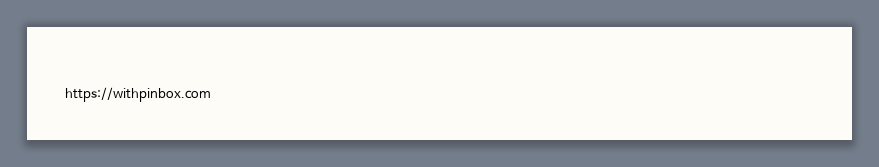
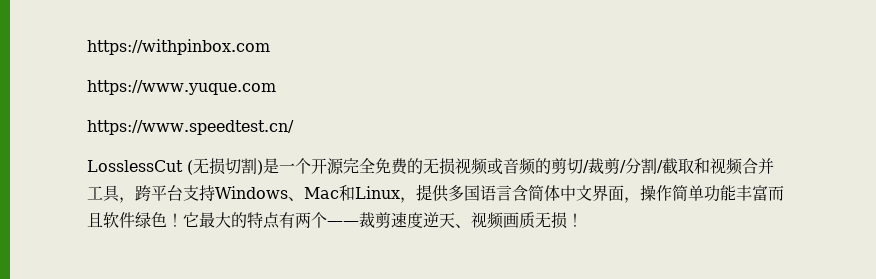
(211, 94) none -> [87,80,276,95] [87,120,294,135] [87,158,774,175] [87,184,784,203] [87,212,583,229] // https://www.yuque.com // https://www.speedtest.cn/ // LosslessCut (无损切割)是一个开源完全免费的无损视频或音频的剪切/裁剪/分割/截取和视频合并工具，跨平台支持Windows、Mac和Linux，提供多国语言含简体中文界面，操作简单功能丰富而且软件绿色！它最大的特点有两个——裁剪速度逆天、视频画质无损！

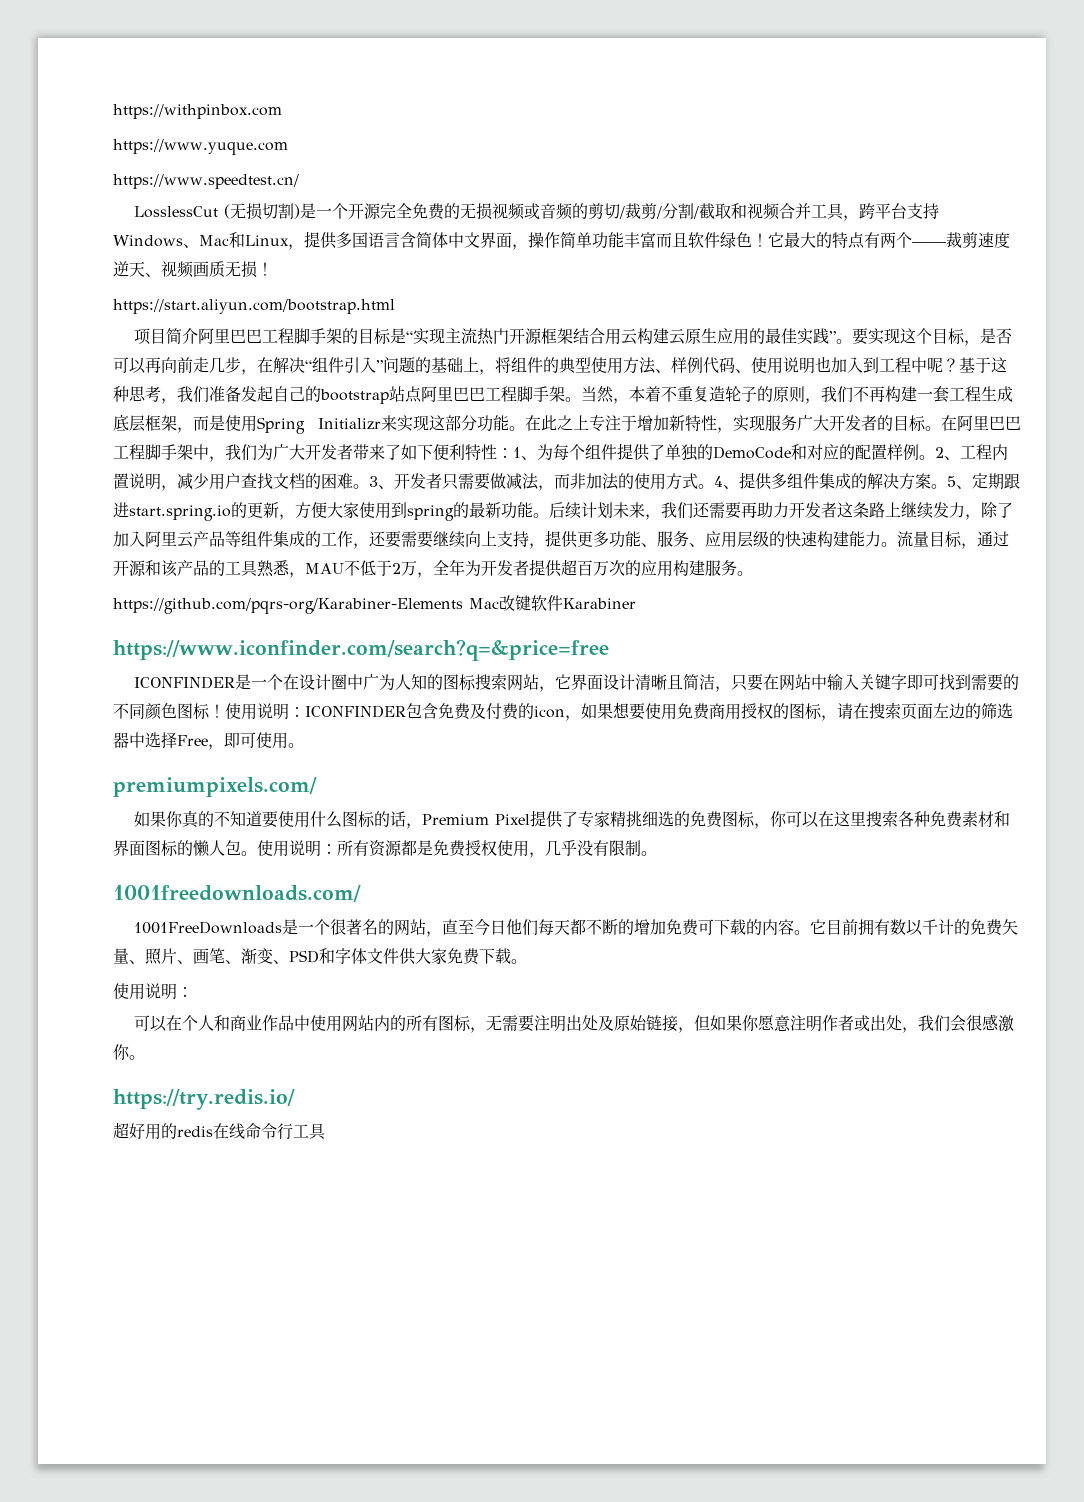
(583, 220) none -> [113,299,395,314] [134,328,1013,346] [113,356,1007,375] [113,386,1013,404] [113,414,1021,434] [113,443,1008,462] [113,472,1020,491] [113,502,1013,521] [113,530,1009,549] [113,559,753,578] [113,595,636,614] [113,639,609,661] [134,673,1020,692] [113,702,1013,721] [113,732,304,750] [113,777,317,797] [134,810,1011,829] [113,840,657,858] [113,885,361,902] [134,918,1019,937] [113,948,527,965] [113,983,193,1000] [134,1014,1015,1033] [113,1044,145,1060] [113,1089,295,1110] [113,1122,326,1140] // https://start.aliyun.com/bootstrap.html // 项目简介阿里巴巴工程脚手架的目标是“实现主流热门开源框架结合用云构建云原生应用的最佳实践”。要实现这个目标，是否可以再向前走几步，在解决“组件引入”问题的基础上，将组件的典型使用方法、样例代码、使用说明也加入到工程中呢？基于这种思考，我们准备发起自己的bootstrap站点阿里巴巴工程脚手架。当然，本着不重复造轮子的原则，我们不再构建一套工程生成底层框架，而是使用Spring Initializr来实现这部分功能。在此之上专注于增加新特性，实现服务广大开发者的目标。在阿里巴巴工程脚手架中，我们为广大开发者带来了如下便利特性：1、为每个组件提供了单独的DemoCode和对应的配置样例。2、工程内置说明，减少用户查找文档的困难。3、开发者只需要做减法，而非加法的使用方式。4、提供多组件集成的解决方案。5、定期跟进start.spring.io的更新，方便大家使用到spring的最新功能。后续计划未来，我们还需要再助力开发者这条路上继续发力，除了加入阿里云产品等组件集成的工作，还要需要继续向上支持，提供更多功能、服务、应用层级的快速构建能力。流量目标，通过开源和该产品的工具熟悉，MAU不低于2万，全年为开发者提供超百万次的应用构建服务。 // https://github.com/pqrs-org/Karabiner-Elements Mac改键软件Karabiner // https://www.iconfinder.com/search?q=&price=free // ICONFINDER是一个在设计圈中广为人知的图标搜索网站，它界面设计清晰且简洁，只要在网站中输入关键字即可找到需要的不同颜色图标！使用说明：ICONFINDER包含免费及付费的icon，如果想要使用免费商用授权的图标，请在搜索页面左边的筛选器中选择Free，即可使用。 // premiumpixels.com/ // 如果你真的不知道要使用什么图标的话，Premium Pixel提供了专家精挑细选的免费图标，你可以在这里搜索各种免费素材和界面图标的懒人包。使用说明：所有资源都是免费授权使用，几乎没有限制。 // 1001freedownloads.com/ // 1001FreeDownloads是一个很著名的网站，直至今日他们每天都不断的增加免费可下载的内容。它目前拥有数以千计的免费矢量、照片、画笔、渐变、PSD和字体文件供大家免费下载。 // 使用说明： // 可以在个人和商业作品中使用网站内的所有图标，无需要注明出处及原始链接，但如果你愿意注明作者或出处，我们会很感激你。 // https://try.redis.io/ // 超好用的redis在线命令行工具

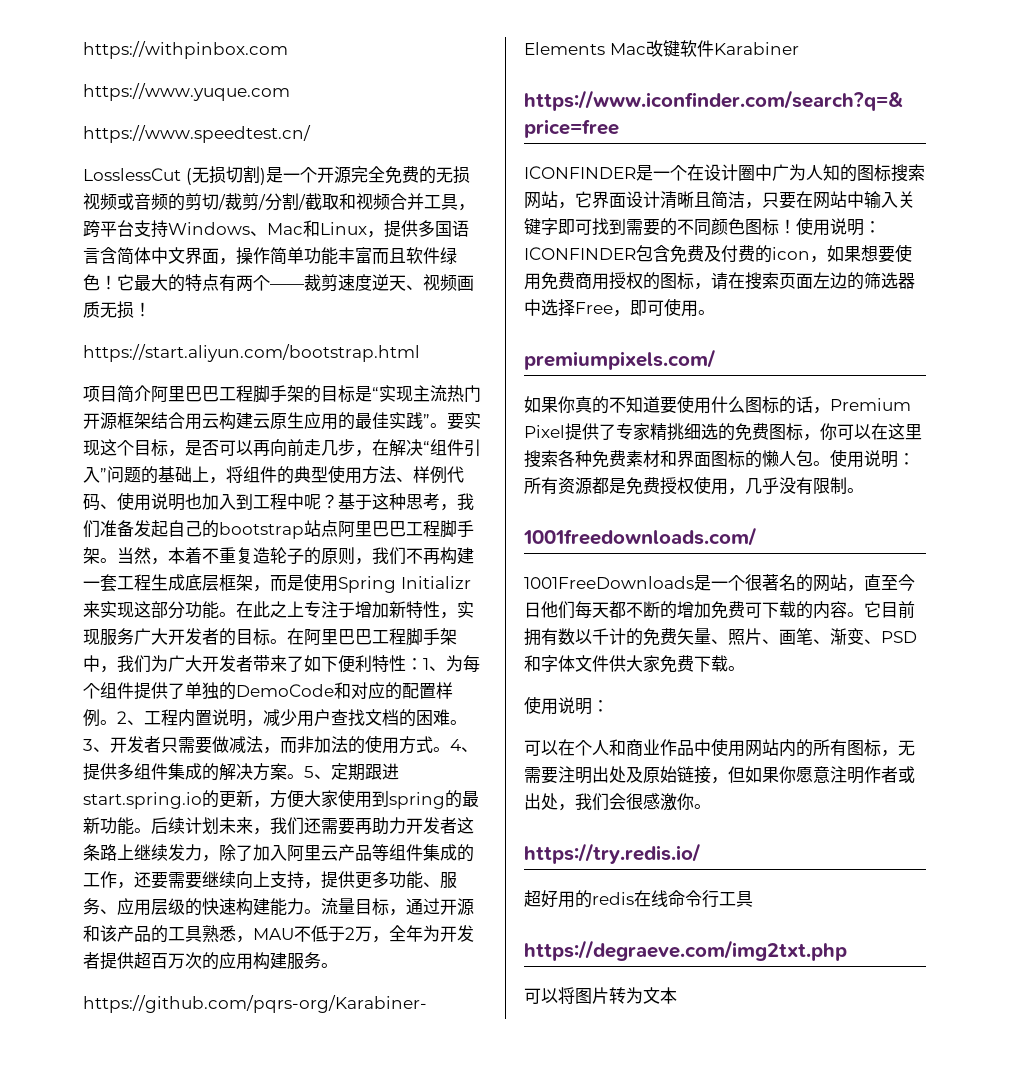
(326, 1131) none -> [524,940,847,961] [524,987,677,1004] // https://degraeve.com/img2txt.php // 可以将图片转为文本

